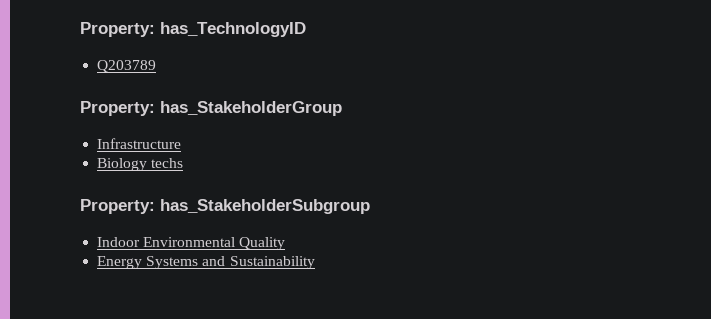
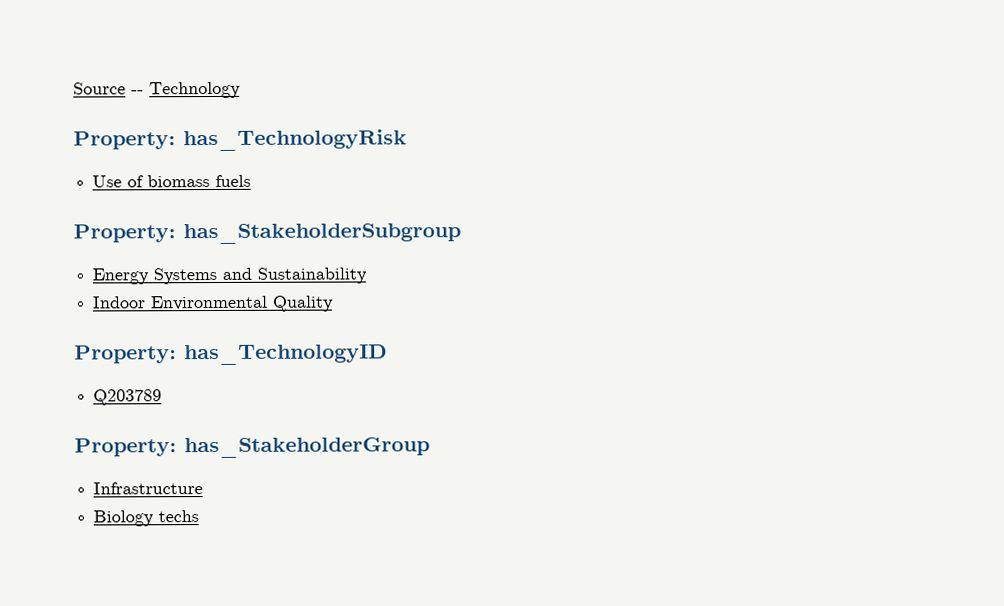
(80, 29) none -> [73,81,241,99] [73,129,407,152] [92,174,252,188] [73,223,461,245] [92,267,368,285] [92,295,335,312] Source -- Technology // Property: has_TechnologyRisk // Use of biomass fuels // Property: has_StakeholderSubgroup // Energy Systems and Sustainability // Indoor Environmental Quality //
[80,199,370,214] [97,237,286,250] [97,256,315,269] // Property: has_StakeholderSubgroup // Indoor Environmental Quality // Energy Systems and Sustainability -> (200, 516) none

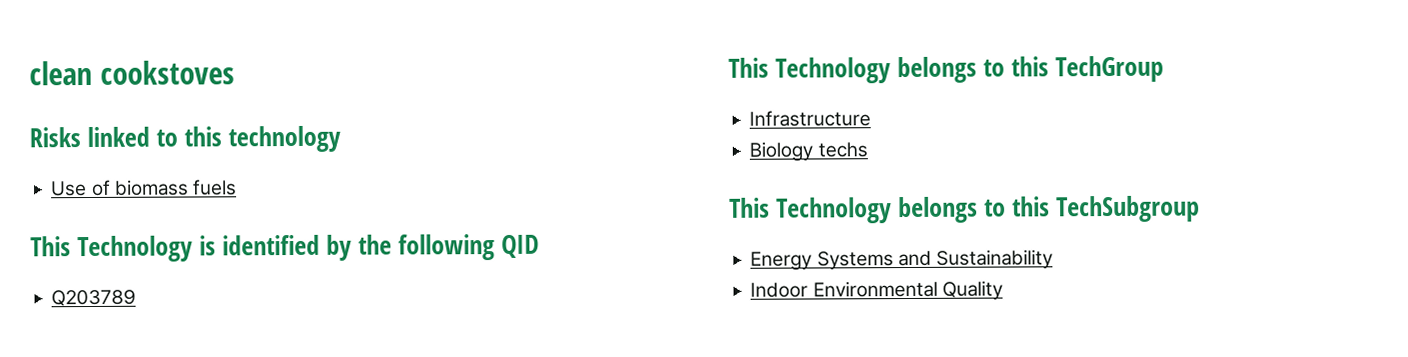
[73,81,241,99] [73,129,407,152] [92,174,252,188] [73,223,461,245] Source -- Technology // Property: has_TechnologyRisk // Use of biomass fuels // Property: has_StakeholderSubgroup -> [29,60,236,86] [29,125,342,153] [51,179,238,197] [30,234,541,263] [51,289,137,307] [728,55,1165,84] [749,110,872,127] [749,141,868,162] [729,195,1201,224] clean cookstoves // Risks linked to this technology // Use of biomass fuels // This Technology is identified by the following QID // Q203789 // This Technology belongs to this TechGroup // Infrastructure // Biology techs // This Technology belongs to this TechSubgroup
[74,344,388,366] [93,389,163,406] [74,437,430,459] [93,482,204,495] [93,510,200,527] // Property: has_TechnologyID // Q203789 // Property: has_StakeholderGroup // Infrastructure // Biology techs -> (1003, 290) none

